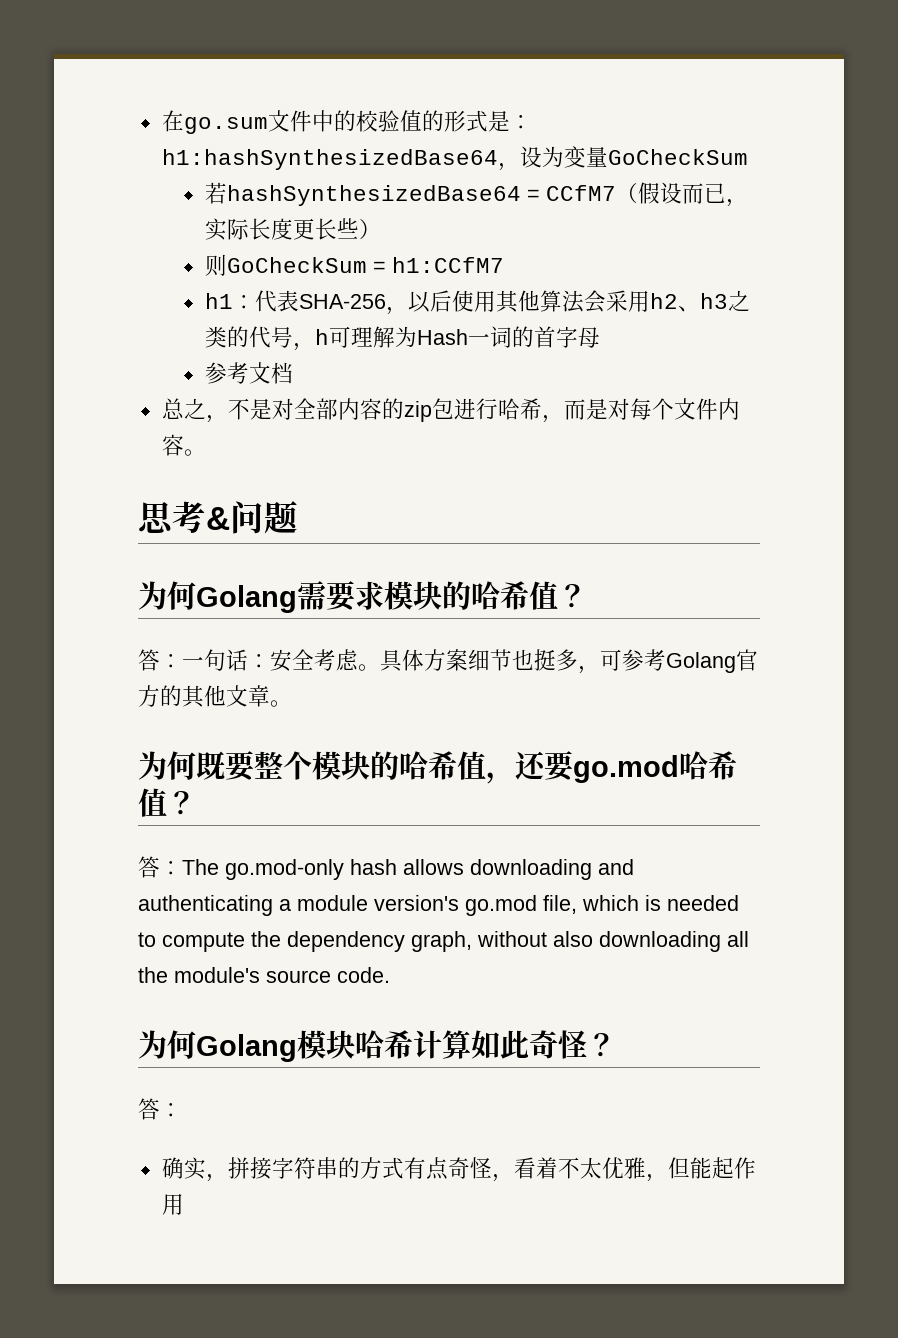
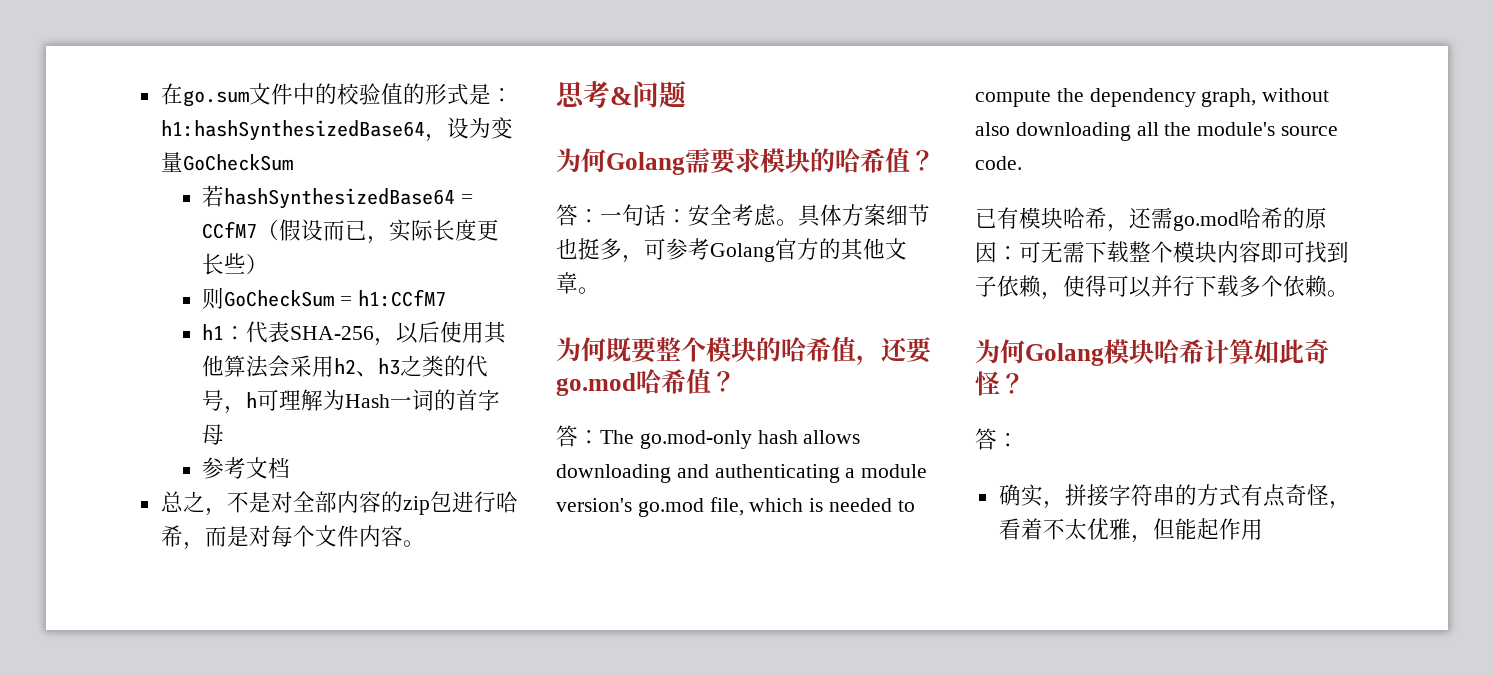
(390, 975) none -> [975,207,1327,232] [975,241,1349,263] [975,275,1349,300] // 已有模块哈希，还需go.mod哈希的原因：可无需下载整个模块内容即可找到子依赖，使得可以并行下载多个依赖。

